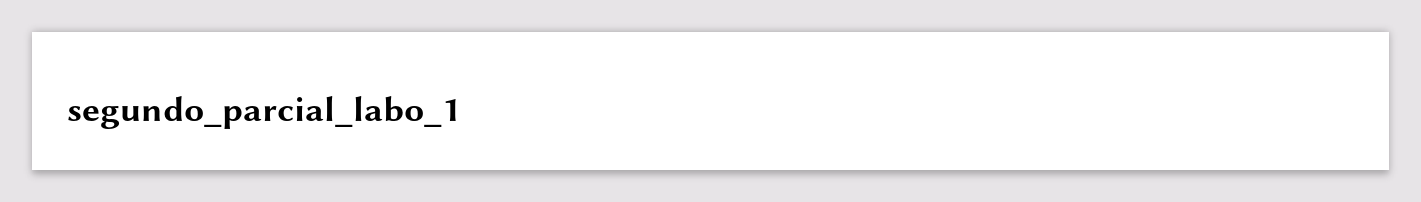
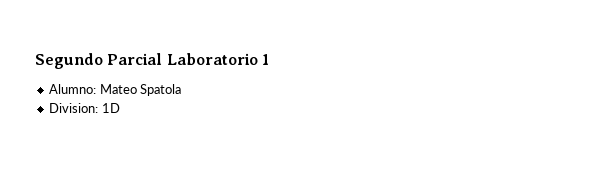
[67,96,461,129] segundo_parcial_labo_1 -> [35,53,269,69] [49,84,182,96] [49,103,120,113] Segundo Parcial Laboratorio 1 // Alumno: Mateo Spatola // Division: 1D

